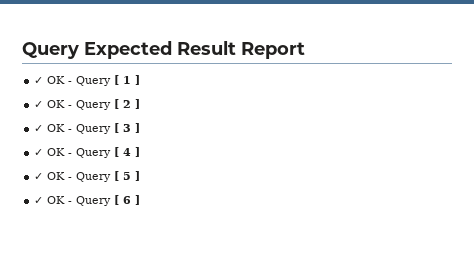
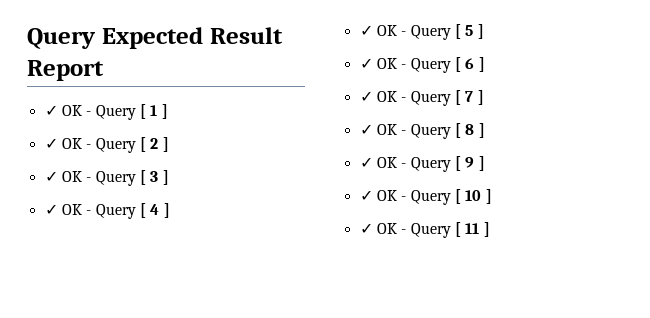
(141, 200) none -> [359,90,484,106] [359,123,485,139] [359,156,485,172] [359,189,492,205] [359,222,490,238] // ✓ OK - Query [ 7 ] // ✓ OK - Query [ 8 ] // ✓ OK - Query [ 9 ] // ✓ OK - Query [ 10 ] // ✓ OK - Query [ 11 ]

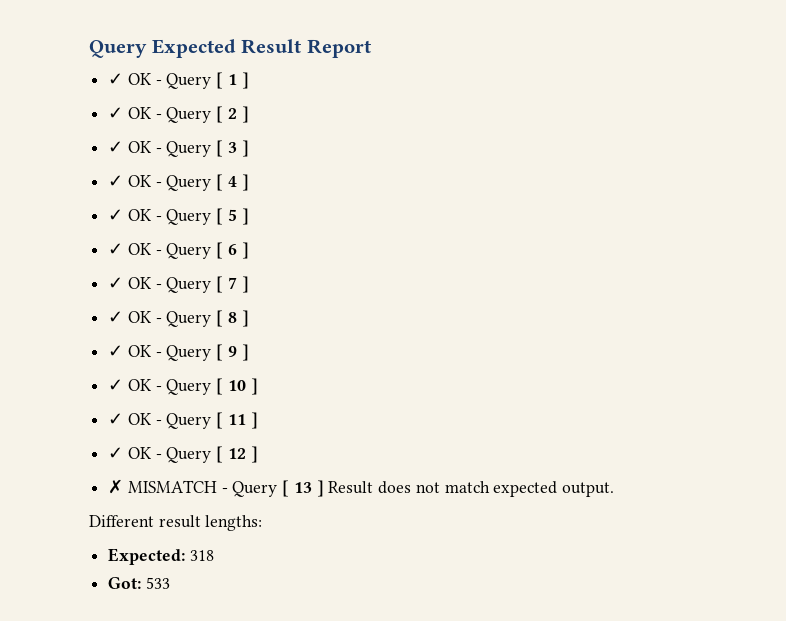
(490, 229) none -> [108,446,258,463] [108,479,614,497] [89,515,263,531] [108,548,214,565] [108,577,170,589] // ✓ OK - Query [ 12 ] // ✗ MISMATCH - Query [ 13 ] Result does not match expected output. // Different result lengths: // Expected: 318 // Got: 533

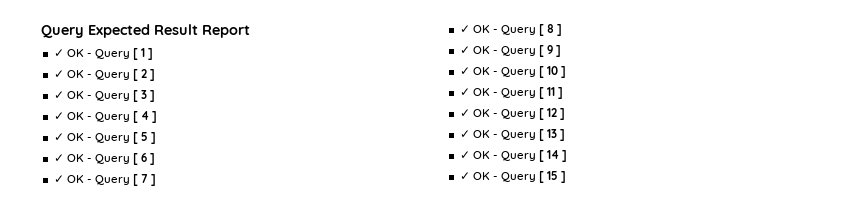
[108,479,217,494] ✗ MISMATCH -> [459,130,490,138] ✓ OK
[328,481,614,497] [89,515,263,531] [108,548,214,565] [108,577,170,589] Result does not match expected output. // Different result lengths: // Expected: 318 // Got: 533 -> [459,150,568,162] [459,171,567,183] // ✓ OK - Query [ 14 ] // ✓ OK - Query [ 15 ]

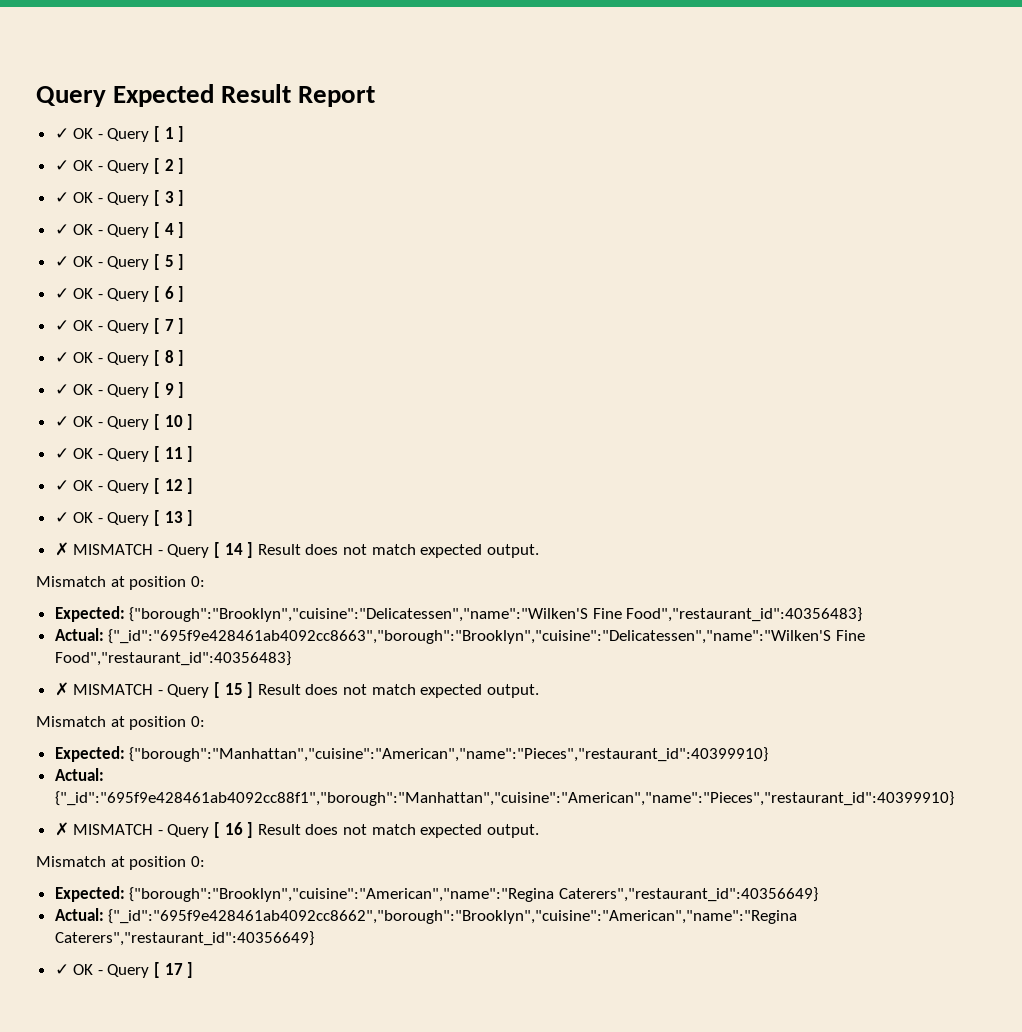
[459,151,490,159] ✓ OK -> [54,542,154,556] ✗ MISMATCH
[459,171,559,183] // ✓ OK - Query [ 15 -> [257,544,539,558] [36,576,205,590] [54,606,863,622] [54,628,865,644] [54,651,291,666] [54,682,539,698] [36,716,205,730] [54,746,769,762] [54,768,104,781] [54,791,954,806] [54,822,539,838] [36,856,205,870] [54,886,818,902] [54,908,798,924] [54,931,314,946] [54,962,183,978] Result does not match expected output. // Mismatch at position 0: // Expected: {"borough":"Brooklyn","cuisine":"Delicatessen","name":"Wilken'S Fine Food","restaurant_id":40356483} // Actual: {"_id":"695f9e428461ab4092cc8663","borough":"Brooklyn","cuisine":"Delicatessen","name":"Wilken'S Fine Food","restaurant_id":40356483} // ✗ MISMATCH - Query [ 15 ] Result does not match expected output. // Mismatch at position 0: // Expected: {"borough":"Manhattan","cuisine":"American","name":"Pieces","restaurant_id":40399910} // Actual: {"_id":"695f9e428461ab4092cc88f1","borough":"Manhattan","cuisine":"American","name":"Pieces","restaurant_id":40399910} // ✗ MISMATCH - Query [ 16 ] Result does not match expected output. // Mismatch at position 0: // Expected: {"borough":"Brooklyn","cuisine":"American","name":"Regina Caterers","restaurant_id":40356649} // Actual: {"_id":"695f9e428461ab4092cc8662","borough":"Brooklyn","cuisine":"American","name":"Regina Caterers","restaurant_id":40356649} // ✓ OK - Query [ 17

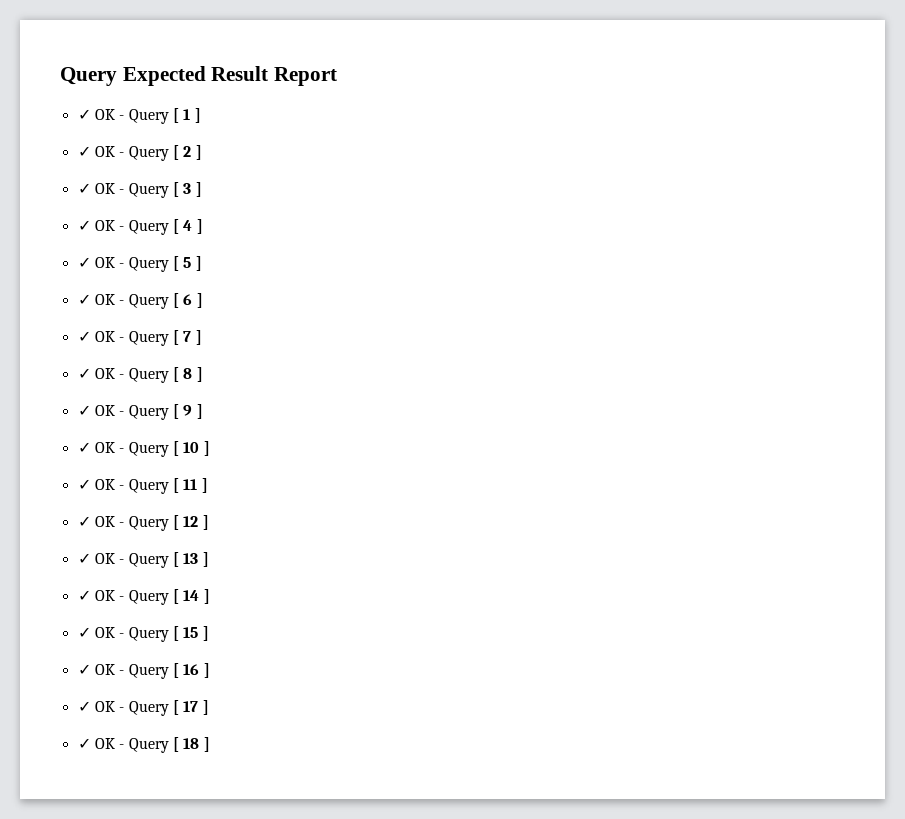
[54,542,154,556] ✗ MISMATCH -> [77,590,115,601] ✓ OK
[257,544,539,558] [36,576,205,590] [54,606,863,622] [54,628,865,644] [54,651,291,666] [54,682,154,696] Result does not match expected output. // Mismatch at position 0: // Expected: {"borough":"Brooklyn","cuisine":"Delicatessen","name":"Wilken'S Fine Food","restaurant_id":40356483} // Actual: {"_id":"695f9e428461ab4092cc8663","borough":"Brooklyn","cuisine":"Delicatessen","name":"Wilken'S Fine Food","restaurant_id":40356483} // ✗ MISMATCH -> [77,627,115,638] // ✓ OK
[257,684,539,698] [36,716,205,730] [54,746,769,762] [54,768,104,781] [54,791,954,806] [54,822,154,836] Result does not match expected output. // Mismatch at position 0: // Expected: {"borough":"Manhattan","cuisine":"American","name":"Pieces","restaurant_id":40399910} // Actual: {"_id":"695f9e428461ab4092cc88f1","borough":"Manhattan","cuisine":"American","name":"Pieces","restaurant_id":40399910} // ✗ MISMATCH -> [77,664,115,675] // ✓ OK
[257,824,539,838] [36,856,205,870] [54,886,818,902] [54,908,798,924] [54,931,314,946] Result does not match expected output. // Mismatch at position 0: // Expected: {"borough":"Brooklyn","cuisine":"American","name":"Regina Caterers","restaurant_id":40356649} // Actual: {"_id":"695f9e428461ab4092cc8662","borough":"Brooklyn","cuisine":"American","name":"Regina Caterers","restaurant_id":40356649} -> (210, 670) none
(194, 970) none -> [77,737,210,753] // ✓ OK - Query [ 18 ]

